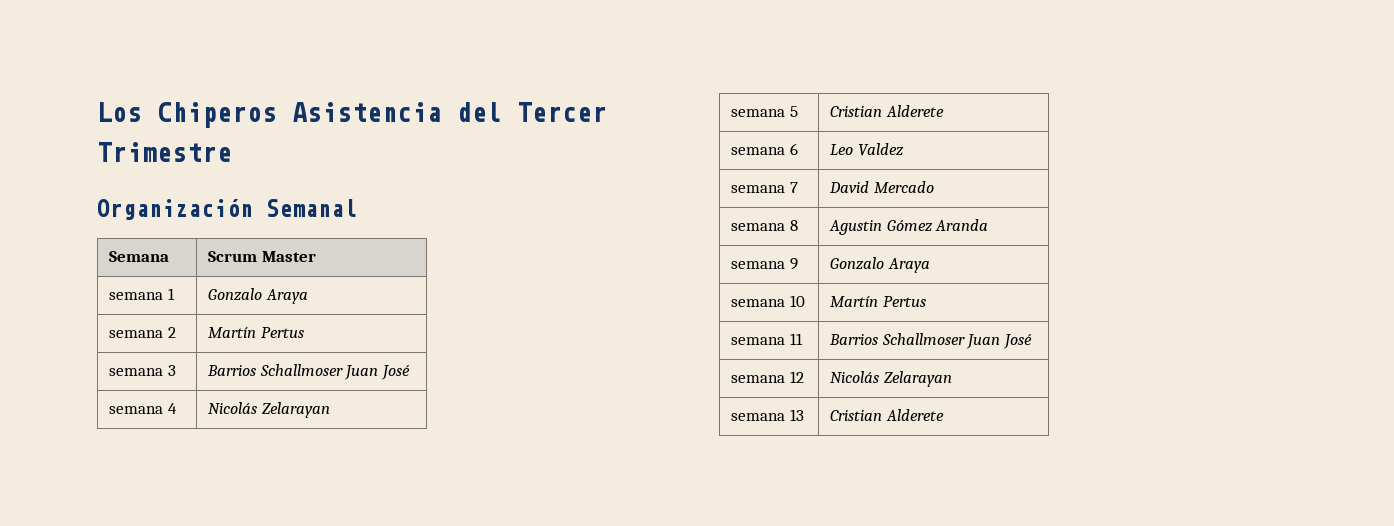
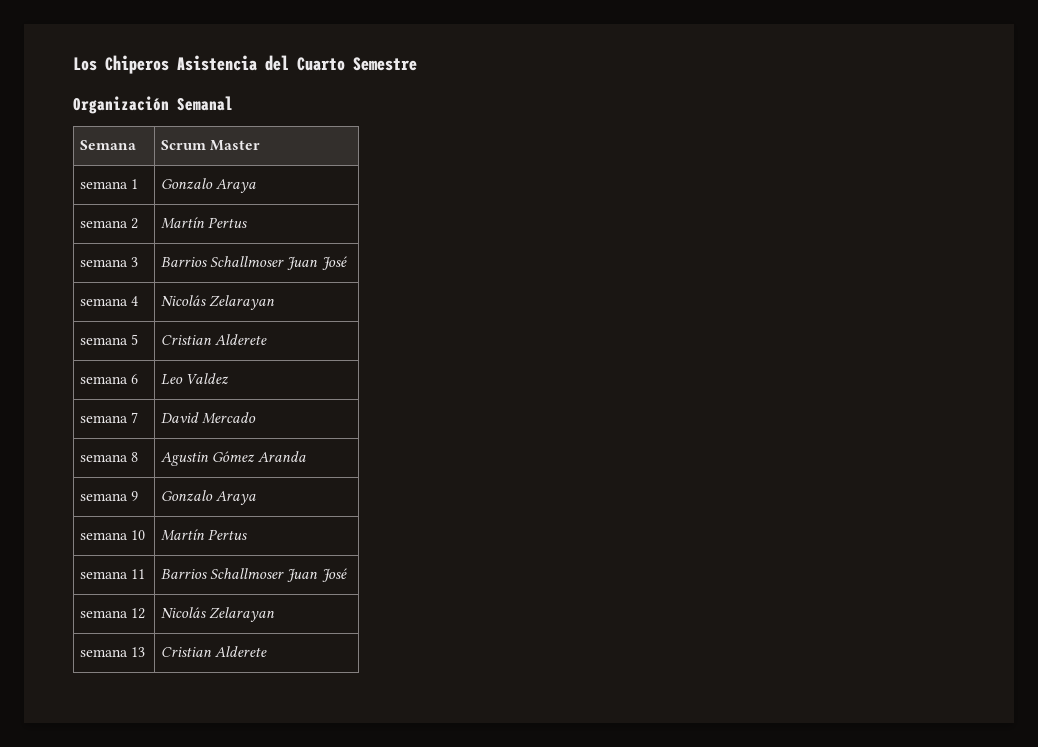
[517,102,607,122] [97,142,232,162] Tercer Trimestre -> [297,57,417,71] Cuarto Semestre

